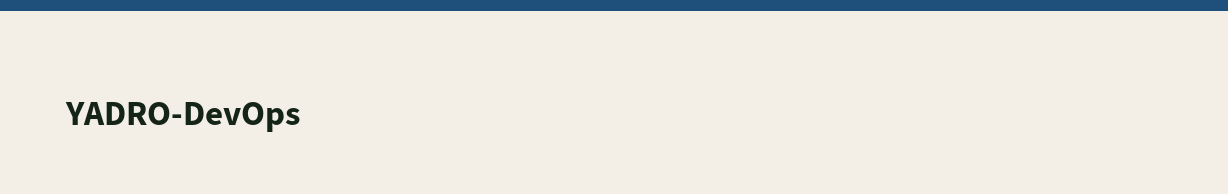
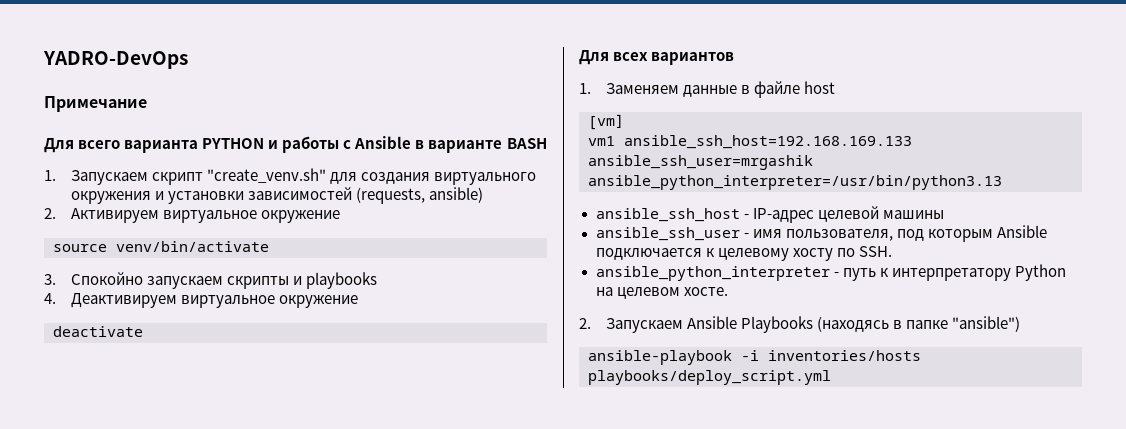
(301, 117) none -> [44,96,147,112] [44,136,547,153] [44,168,537,185] [70,187,484,204] [44,208,340,223] [53,241,269,252] [44,272,378,289] [44,293,358,308] [53,326,143,337] [579,50,735,65] [579,81,836,98] [588,114,624,130] [588,135,912,149] [588,155,813,170] [588,175,1002,190] [595,206,944,223] [595,225,1047,242] [595,246,892,261] [595,264,1066,281] [595,287,728,299] [579,316,1021,333] [588,350,921,365] [588,370,831,385] // Примечание // Для всего варианта PYTHON и работы с Ansible в варианте BASH // 1. Запускаем скрипт "create_venv.sh" для создания виртуального окружения и установки зависимостей (requests, ansible) // 2. Активируем виртуальное окружение // source venv/bin/activate // 3. Спокойно запускаем скрипты и playbooks // 4. Деактивируем виртуальное окружение // deactivate // Для всех вариантов // 1. Заменяем данные в файле host // [vm] // vm1 ansible_ssh_host=192.168.169.133 ansible_ssh_user=mrgashik ansible_python_interpreter=/usr/bin/python3.13 // ansible_ssh_host - IP-адрес целевой машины // ansible_ssh_user - имя пользователя, под которым Ansible подключается к целевому хосту по SSH. // ansible_python_interpreter - путь к интерпретатору Python на целевом хосте. // 2. Запускаем Ansible Playbooks (находясь в папке "ansible") // ansible-playbook -i inventories/hosts playbooks/deploy_script.yml

